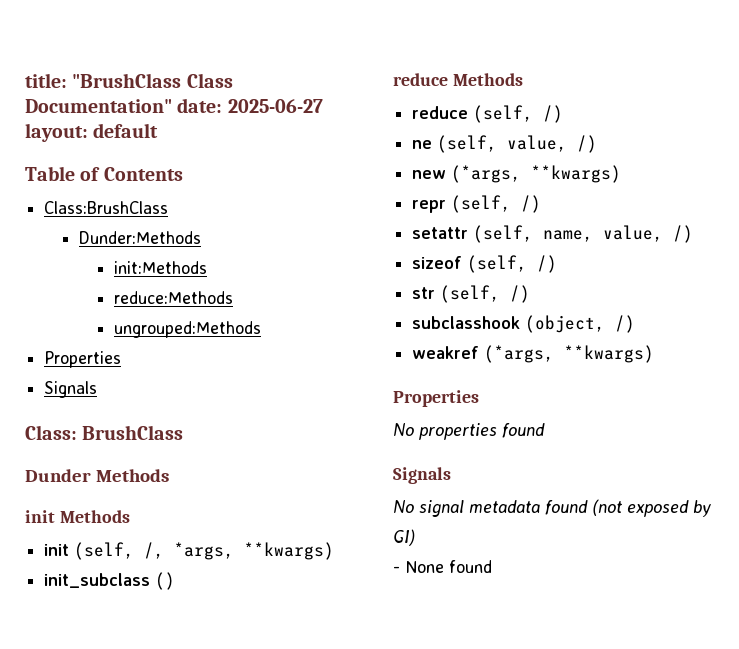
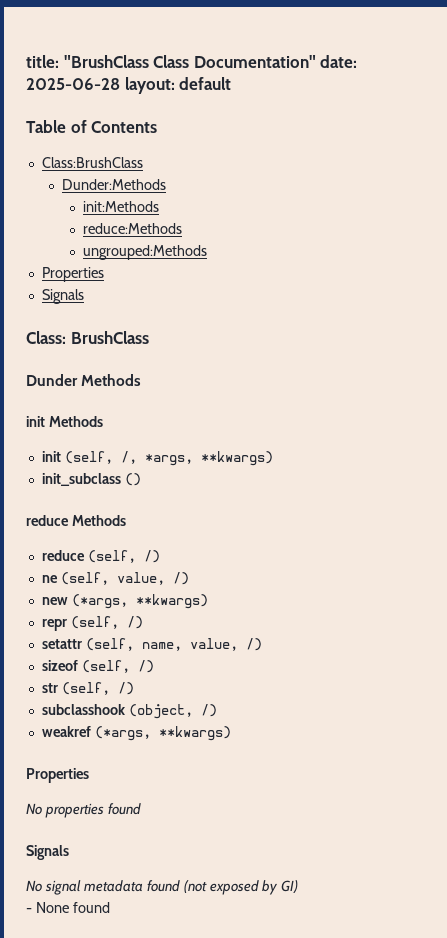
[227,99,323,113] 2025-06-27 -> [26,78,120,90] 2025-06-28

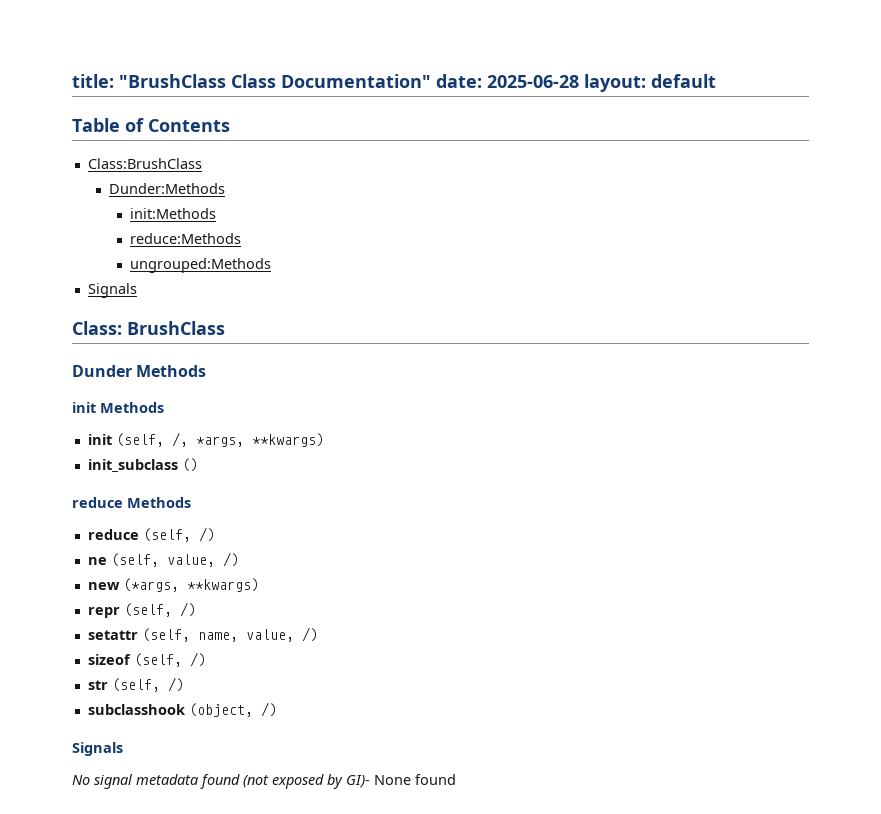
[41,267,104,282] // Properties -> (272, 265) none
[41,726,231,741] [26,768,89,783] [26,803,141,818] // weakref (*args, **kwargs) // Properties // No properties found -> (277, 709) none
[281,880,299,893] [26,908,32,913] GI) // - -> [346,775,370,788] GI)-

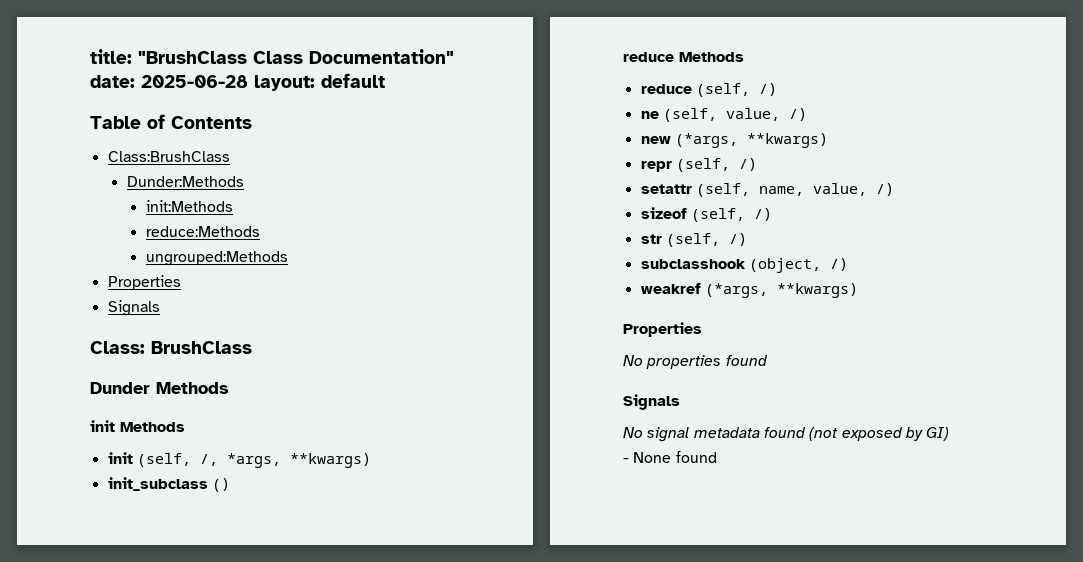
(272, 265) none -> [107,275,181,290] // Properties
(277, 709) none -> [640,283,858,298] [623,322,702,337] [623,355,768,369] // weakref (*args, **kwargs) // Properties // No properties found
[346,775,370,788] GI)- -> [926,427,950,441] [623,458,629,463] GI) // -

